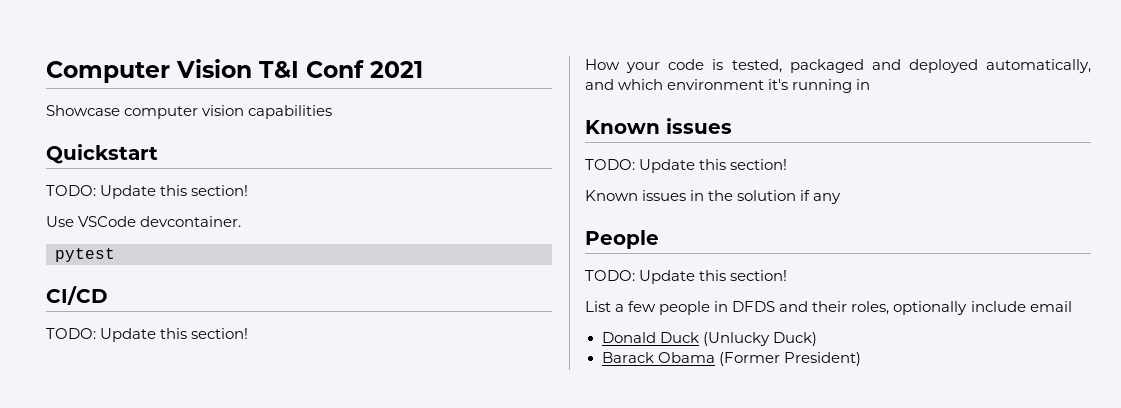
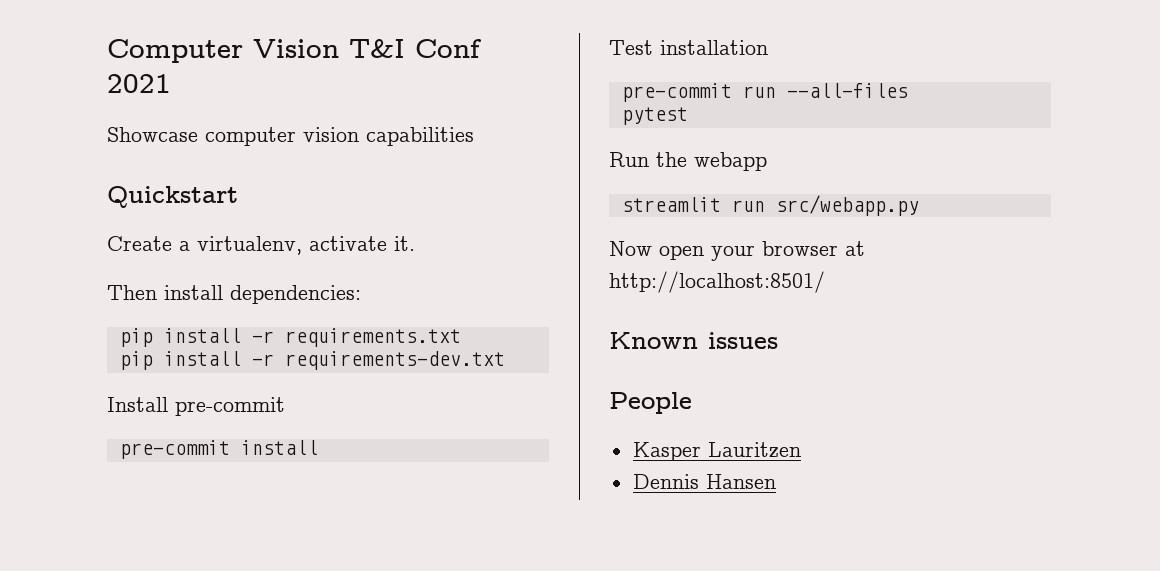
[46,185,249,199] [46,216,242,227] [55,248,115,262] [46,286,108,305] [46,328,249,342] [585,59,1091,73] [585,79,871,93] [585,118,732,134] [585,159,788,173] [585,190,842,204] [585,230,659,249] [585,270,788,284] [585,301,1072,315] [601,332,817,346] [601,352,861,366] TODO: Update this section! // Use VSCode devcontainer. // pytest // CI/CD // TODO: Update this section! // How your code is tested, packaged and deployed automatically, and which environment it's running in // Known issues // TODO: Update this section! // Known issues in the solution if any // People // TODO: Update this section! // List a few people in DFDS and their roles, optionally include email // Donald Duck (Unlucky Duck) // Barack Obama (Former President) -> [107,236,415,255] [107,285,361,304] [119,328,461,347] [119,351,505,370] [107,397,285,416] [119,440,318,459] [609,40,768,55] [621,83,908,102] [621,107,688,125] [609,152,767,171] [621,195,919,216] [609,241,865,261] [609,271,825,293] [609,332,778,349] [609,392,692,414] [632,442,801,461] [632,474,776,489] Create a virtualenv, activate it. // Then install dependencies: // pip install -r requirements.txt // pip install -r requirements-dev.txt // Install pre-commit // pre-commit install // Test installation // pre-commit run --all-files // pytest // Run the webapp // streamlit run src/webapp.py // Now open your browser at http://localhost:8501/ // Known issues // People // Kasper Lauritzen // Dennis Hansen

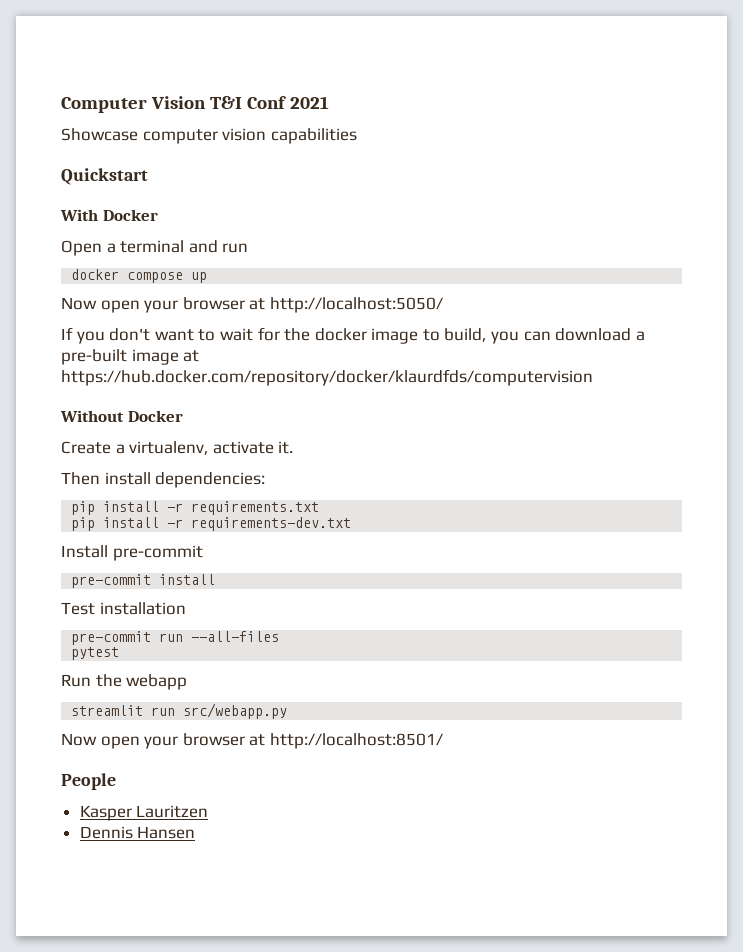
(238, 197) none -> [60,209,158,221] [61,240,249,256] [71,269,208,283] [61,297,443,313] [61,327,645,344] [61,349,200,365] [61,369,593,386] [60,410,183,422] // With Docker // Open a terminal and run // docker compose up // Now open your browser at http://localhost:5050/ // If you don't want to wait for the docker image to build, you can download a pre-built image at https://hub.docker.com/repository/docker/klaurdfds/computervision // Without Docker
[609,332,778,349] // Known issues -> (443, 741) none

